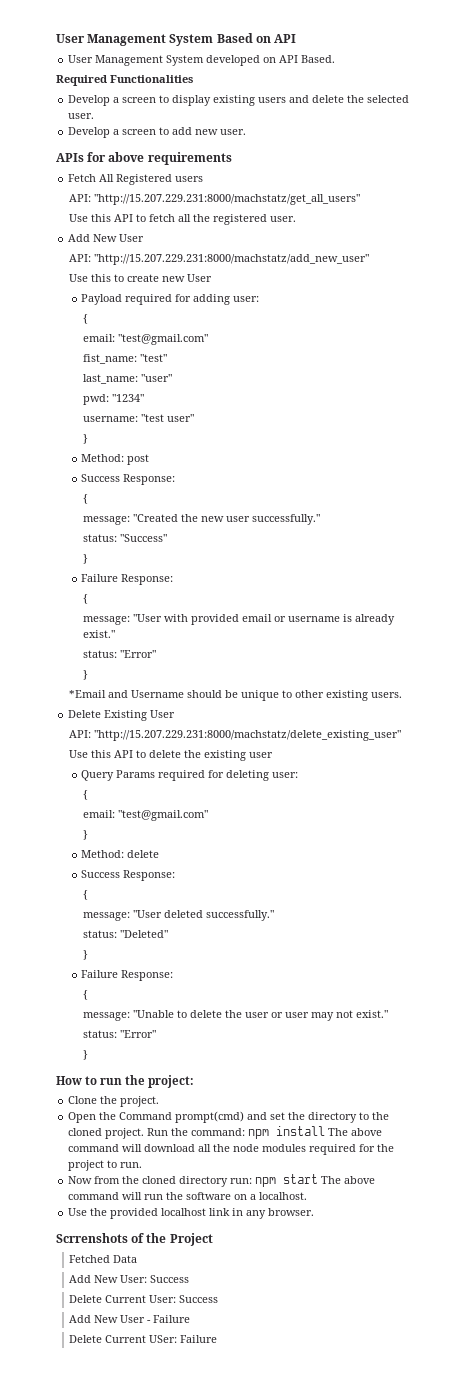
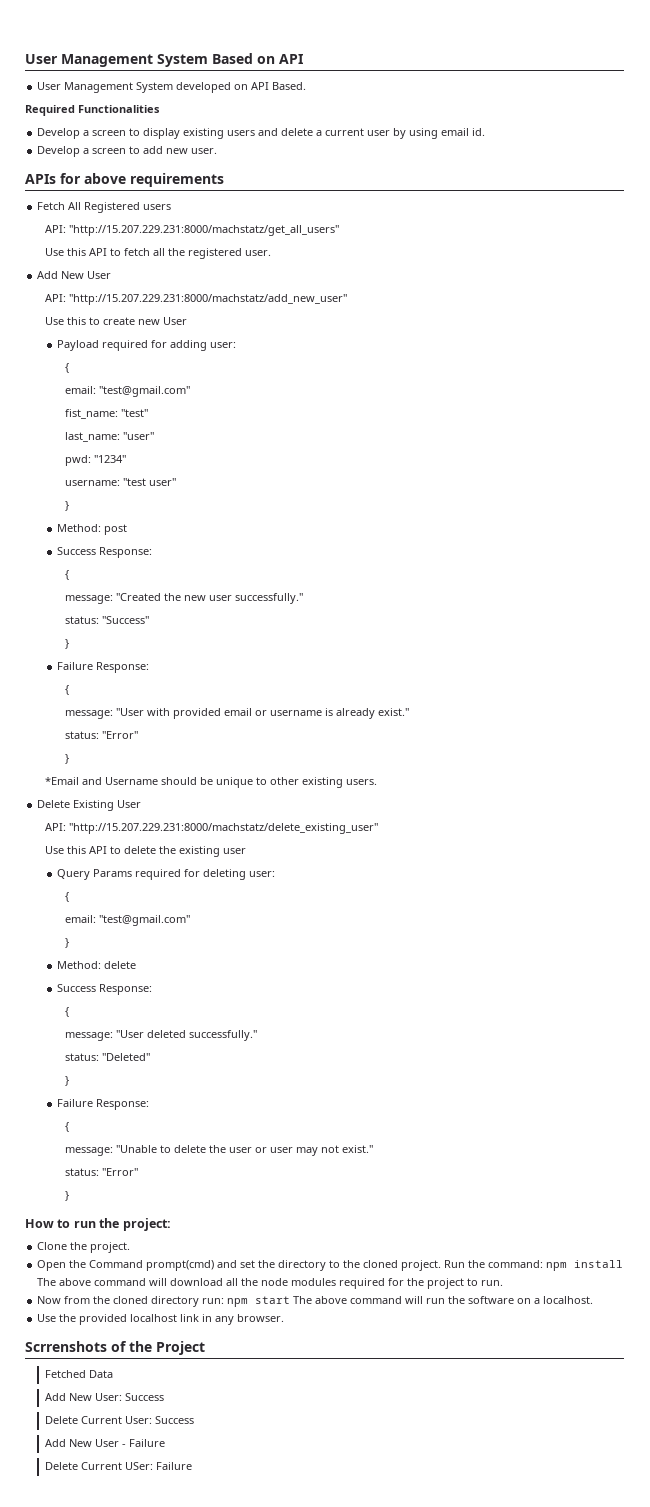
[347,95,410,103] [68,113,95,119] the selected user. -> [316,128,486,139] a current user by using email id.

